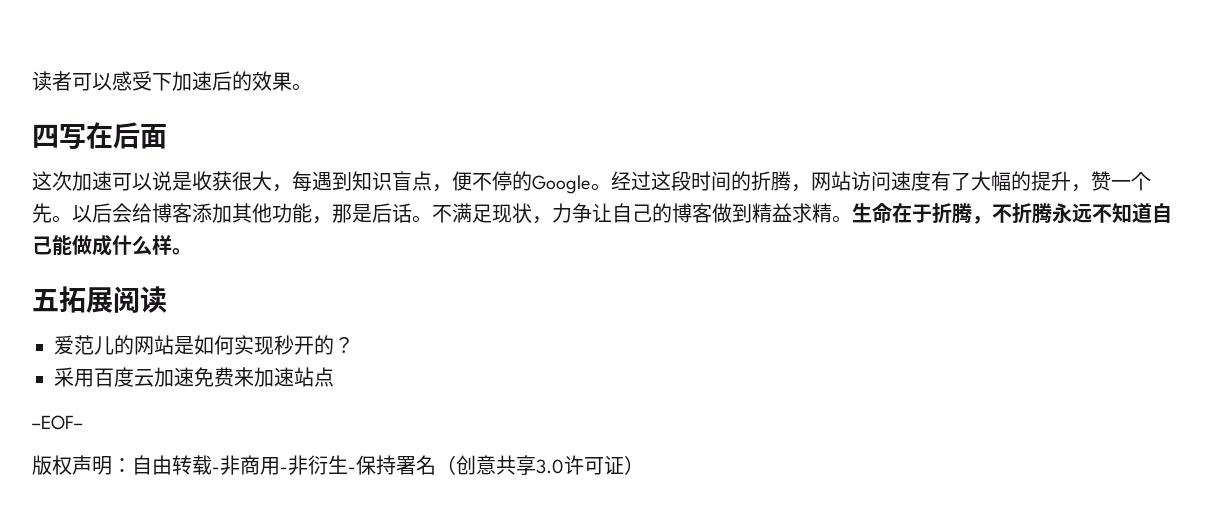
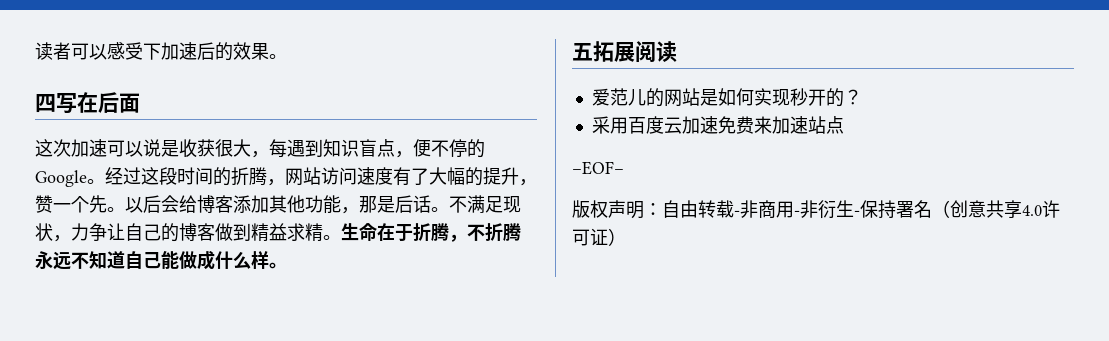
[536,459,564,474] 3.0 -> [1022,205,1042,216] 4.0

